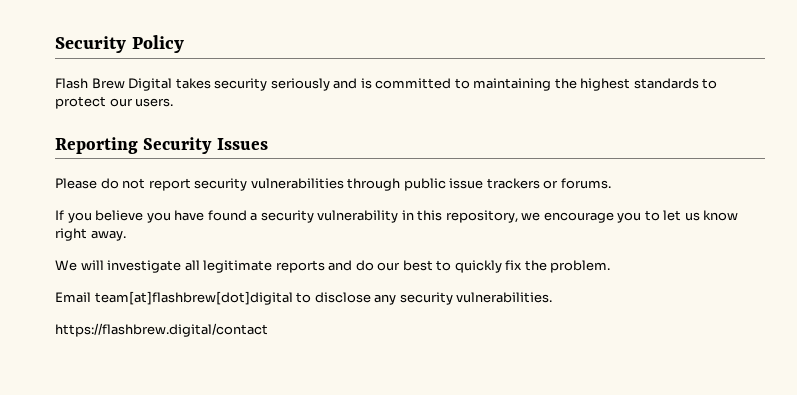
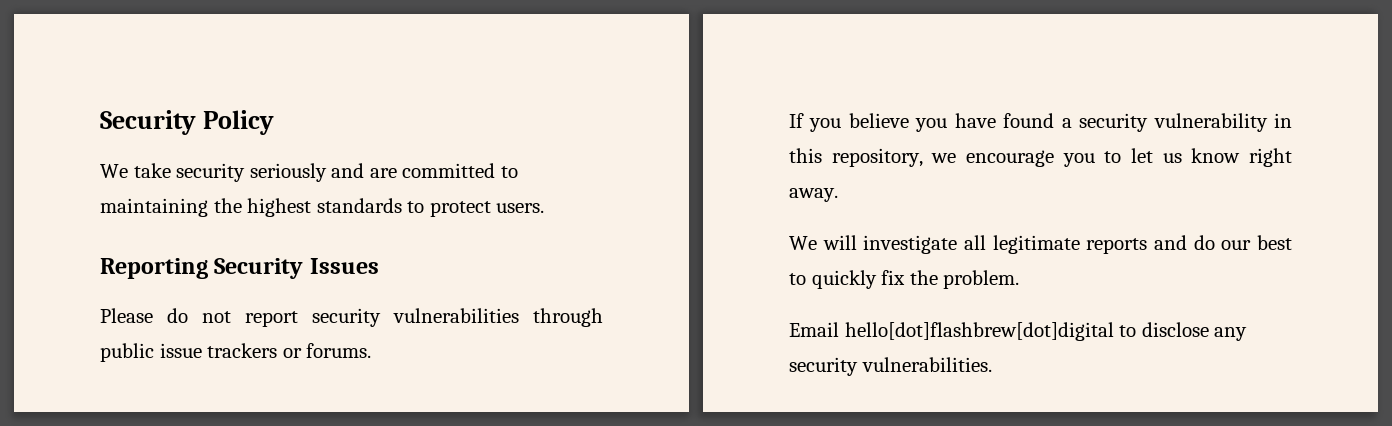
[55,78,211,91] Flash Brew Digital takes -> [100,163,171,178] We take
[360,78,372,89] is -> [369,168,397,178] are
[109,98,133,107] our -> (491, 209) none
[94,291,293,305] team[at]flashbrew[dot]digital -> [844,322,1114,341] hello[dot]flashbrew[dot]digital
[55,323,268,337] // https://flashbrew.digital/contact -> (992, 364) none

